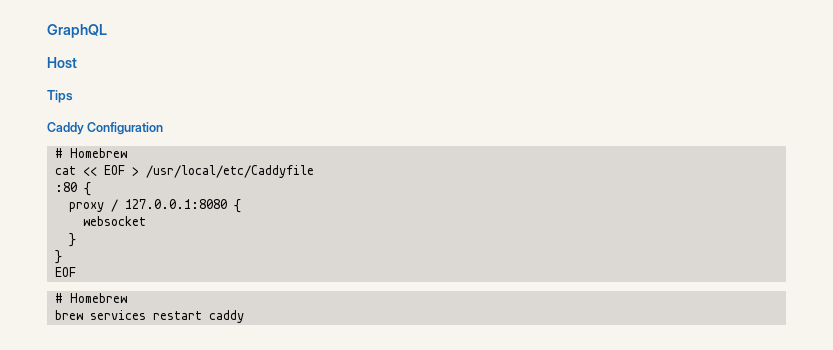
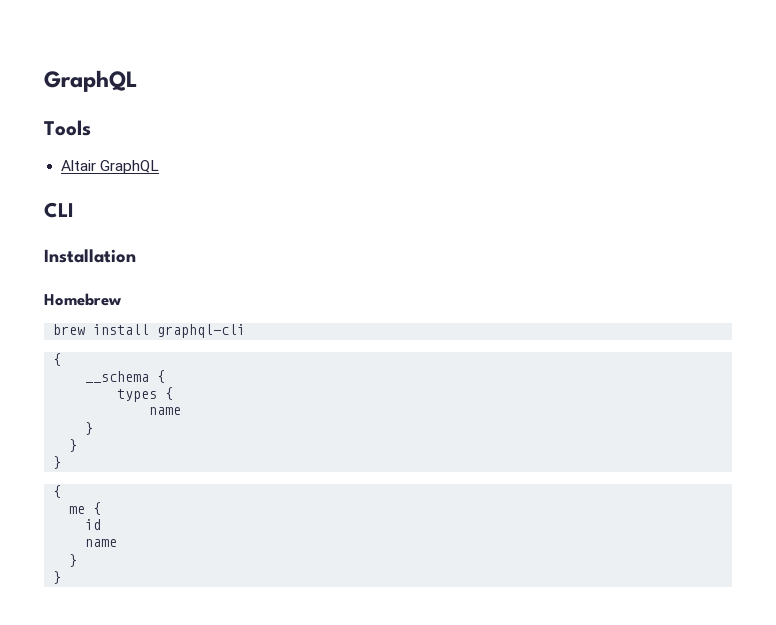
[47,24,107,38] [47,57,77,68] [47,90,73,103] [47,122,164,135] [54,148,127,158] [54,165,314,178] [54,182,91,196] [68,199,241,213] [82,216,146,226] [68,233,76,247] [54,250,62,264] [54,267,76,277] [54,293,127,303] [54,310,244,323] GraphQL // Host // Tips // Caddy Configuration // # Homebrew // cat << EOF > /usr/local/etc/Caddyfile // :80 { // proxy / 127.0.0.1:8080 { // websocket // } // } // EOF // # Homebrew // brew services restart caddy -> [44,70,137,92] [44,120,91,136] [61,160,160,174] [44,202,74,218] [44,249,136,263] [44,293,121,306] [53,324,246,338] [53,353,62,366] [85,370,166,383] [117,387,174,402] [149,407,182,415] [85,422,94,435] [69,439,78,452] [53,456,62,469] [53,485,62,498] [69,502,102,515] [85,519,102,530] [85,539,118,547] [69,554,78,567] [53,571,62,584] GraphQL // Tools // Altair GraphQL // CLI // Installation // Homebrew // brew install graphql-cli // { // __schema { // types { // name // } // } // } // { // me { // id // name // } // }

